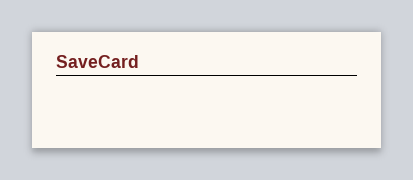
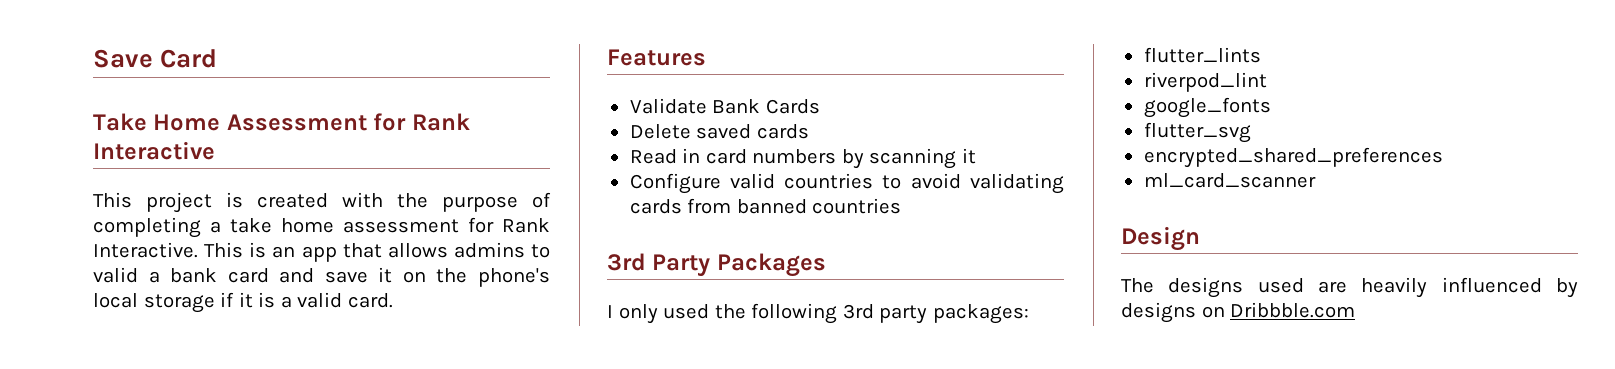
[56,55,139,68] SaveCard -> [93,49,218,68] [93,113,470,131] [93,141,215,160] [93,192,551,213] [93,217,550,238] [93,242,550,262] [93,267,550,287] [93,292,393,313] [607,49,706,66] [629,98,820,114] [629,124,809,139] [629,148,976,169] [629,173,1064,194] [629,198,902,214] [607,253,826,277] [607,303,1029,324] [1143,47,1261,63] [1143,72,1267,92] [1143,97,1271,118] [1143,122,1251,143] [1143,147,1443,168] [1143,173,1316,188] [1121,226,1200,251] [1121,277,1578,298] [1121,302,1356,323] Save Card // Take Home Assessment for Rank Interactive // This project is created with the purpose of completing a take home assessment for Rank Interactive. This is an app that allows admins to valid a bank card and save it on the phone's local storage if it is a valid card. // Features // Validate Bank Cards // Delete saved cards // Read in card numbers by scanning it // Configure valid countries to avoid validating cards from banned countries // 3rd Party Packages // I only used the following 3rd party packages: // flutter_lints // riverpod_lint // google_fonts // flutter_svg // encrypted_shared_preferences // ml_card_scanner // Design // The designs used are heavily influenced by designs on Dribbble.com

